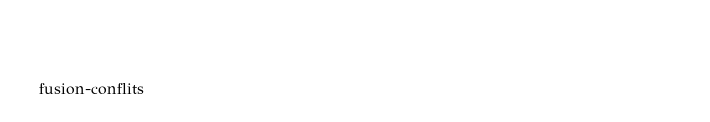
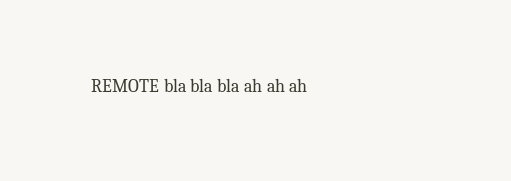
[39,83,144,95] fusion-conflits -> [91,78,308,92] REMOTE bla bla bla ah ah ah

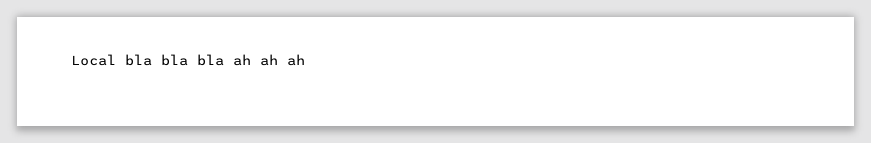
[91,79,159,92] REMOTE -> [71,54,116,66] Local

